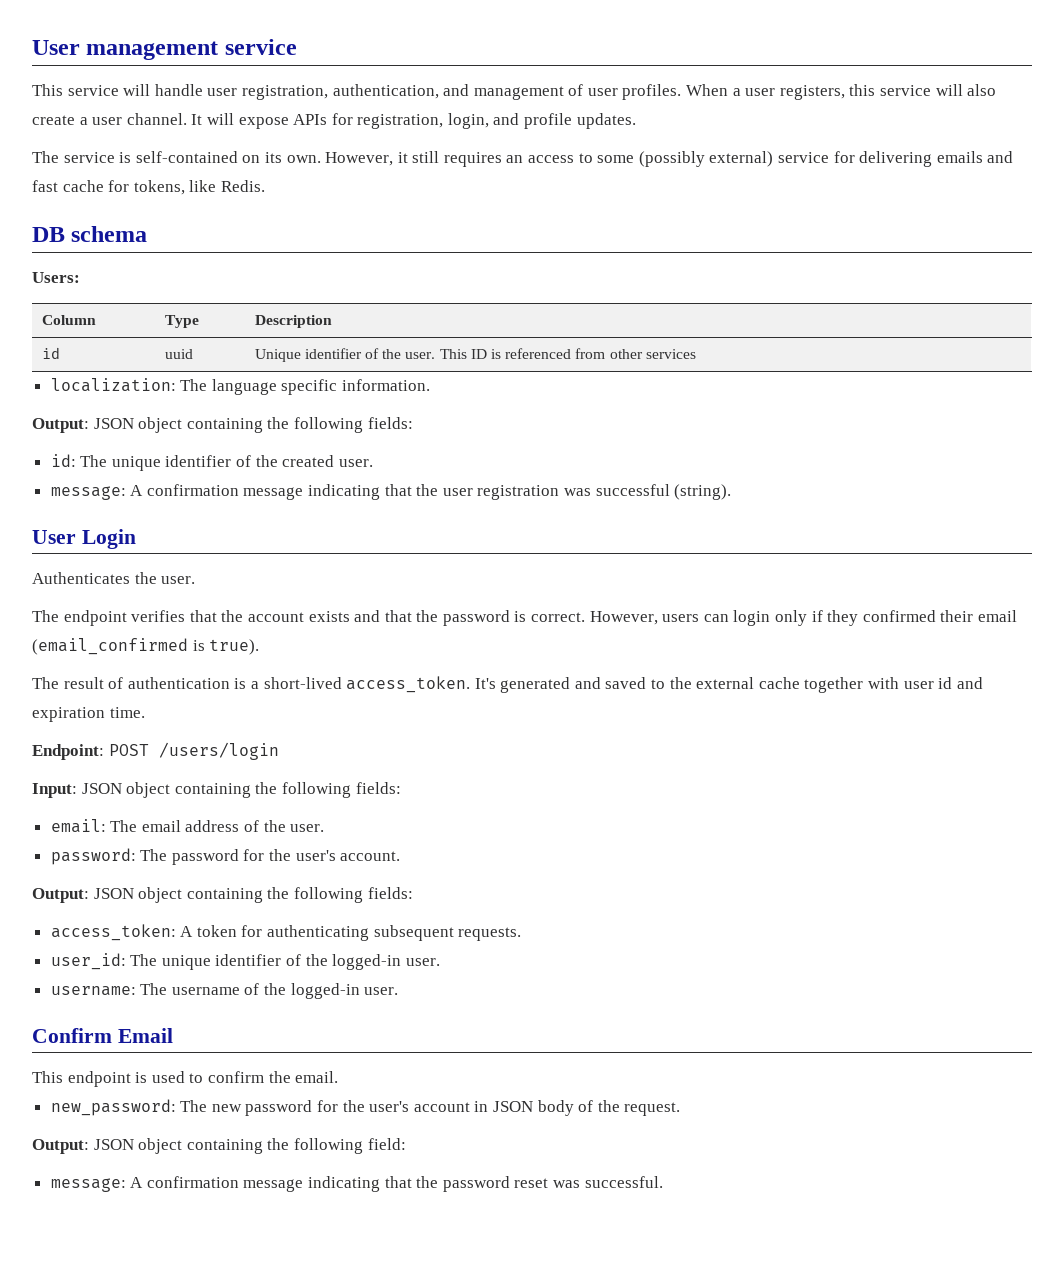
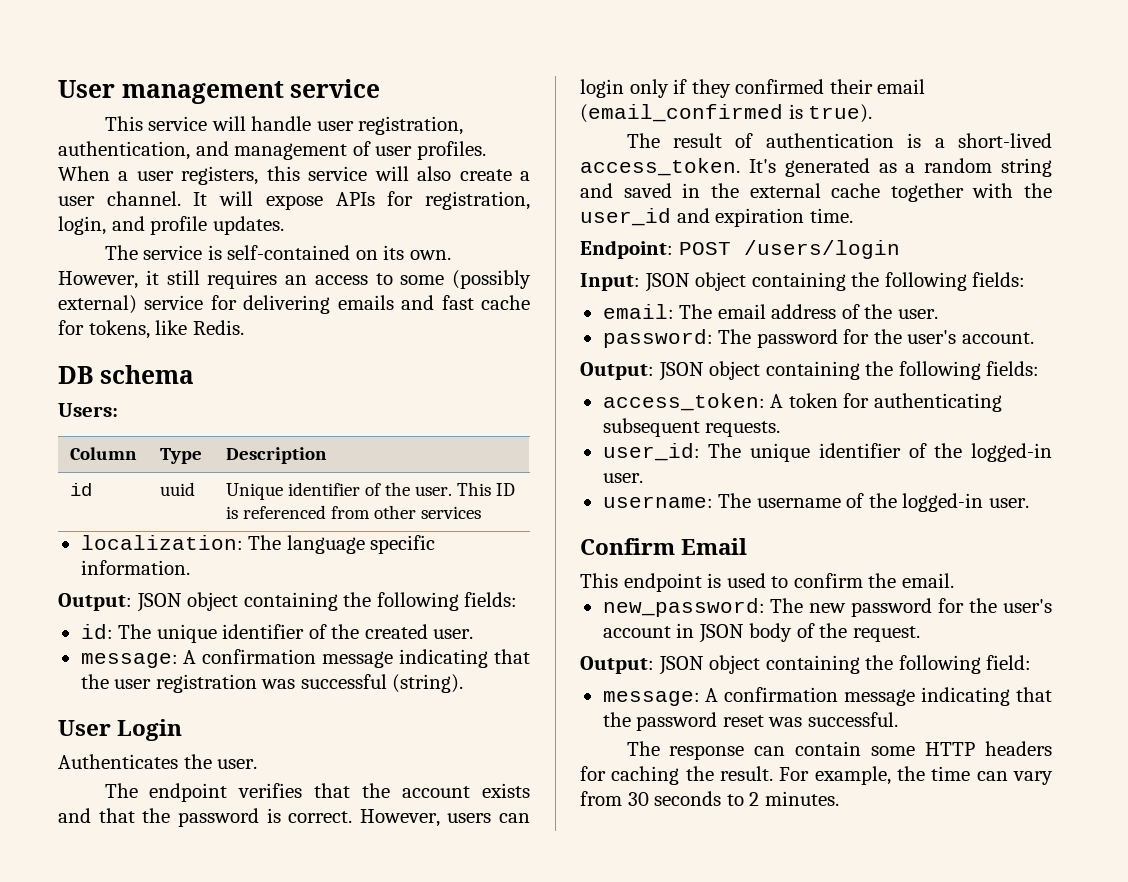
(571, 685) none -> [878,158,1052,177] as a random string
[651,679,666,689] to -> [682,183,701,198] in
[903,677,953,689] user id -> [1024,183,1052,198] [580,208,671,226] the user_id
(663, 1182) none -> [626,741,1052,760] [580,766,1053,785] [580,791,839,806] // The response can contain some HTTP headers for caching the result. For example, the time can vary from 30 seconds to 2 minutes.

